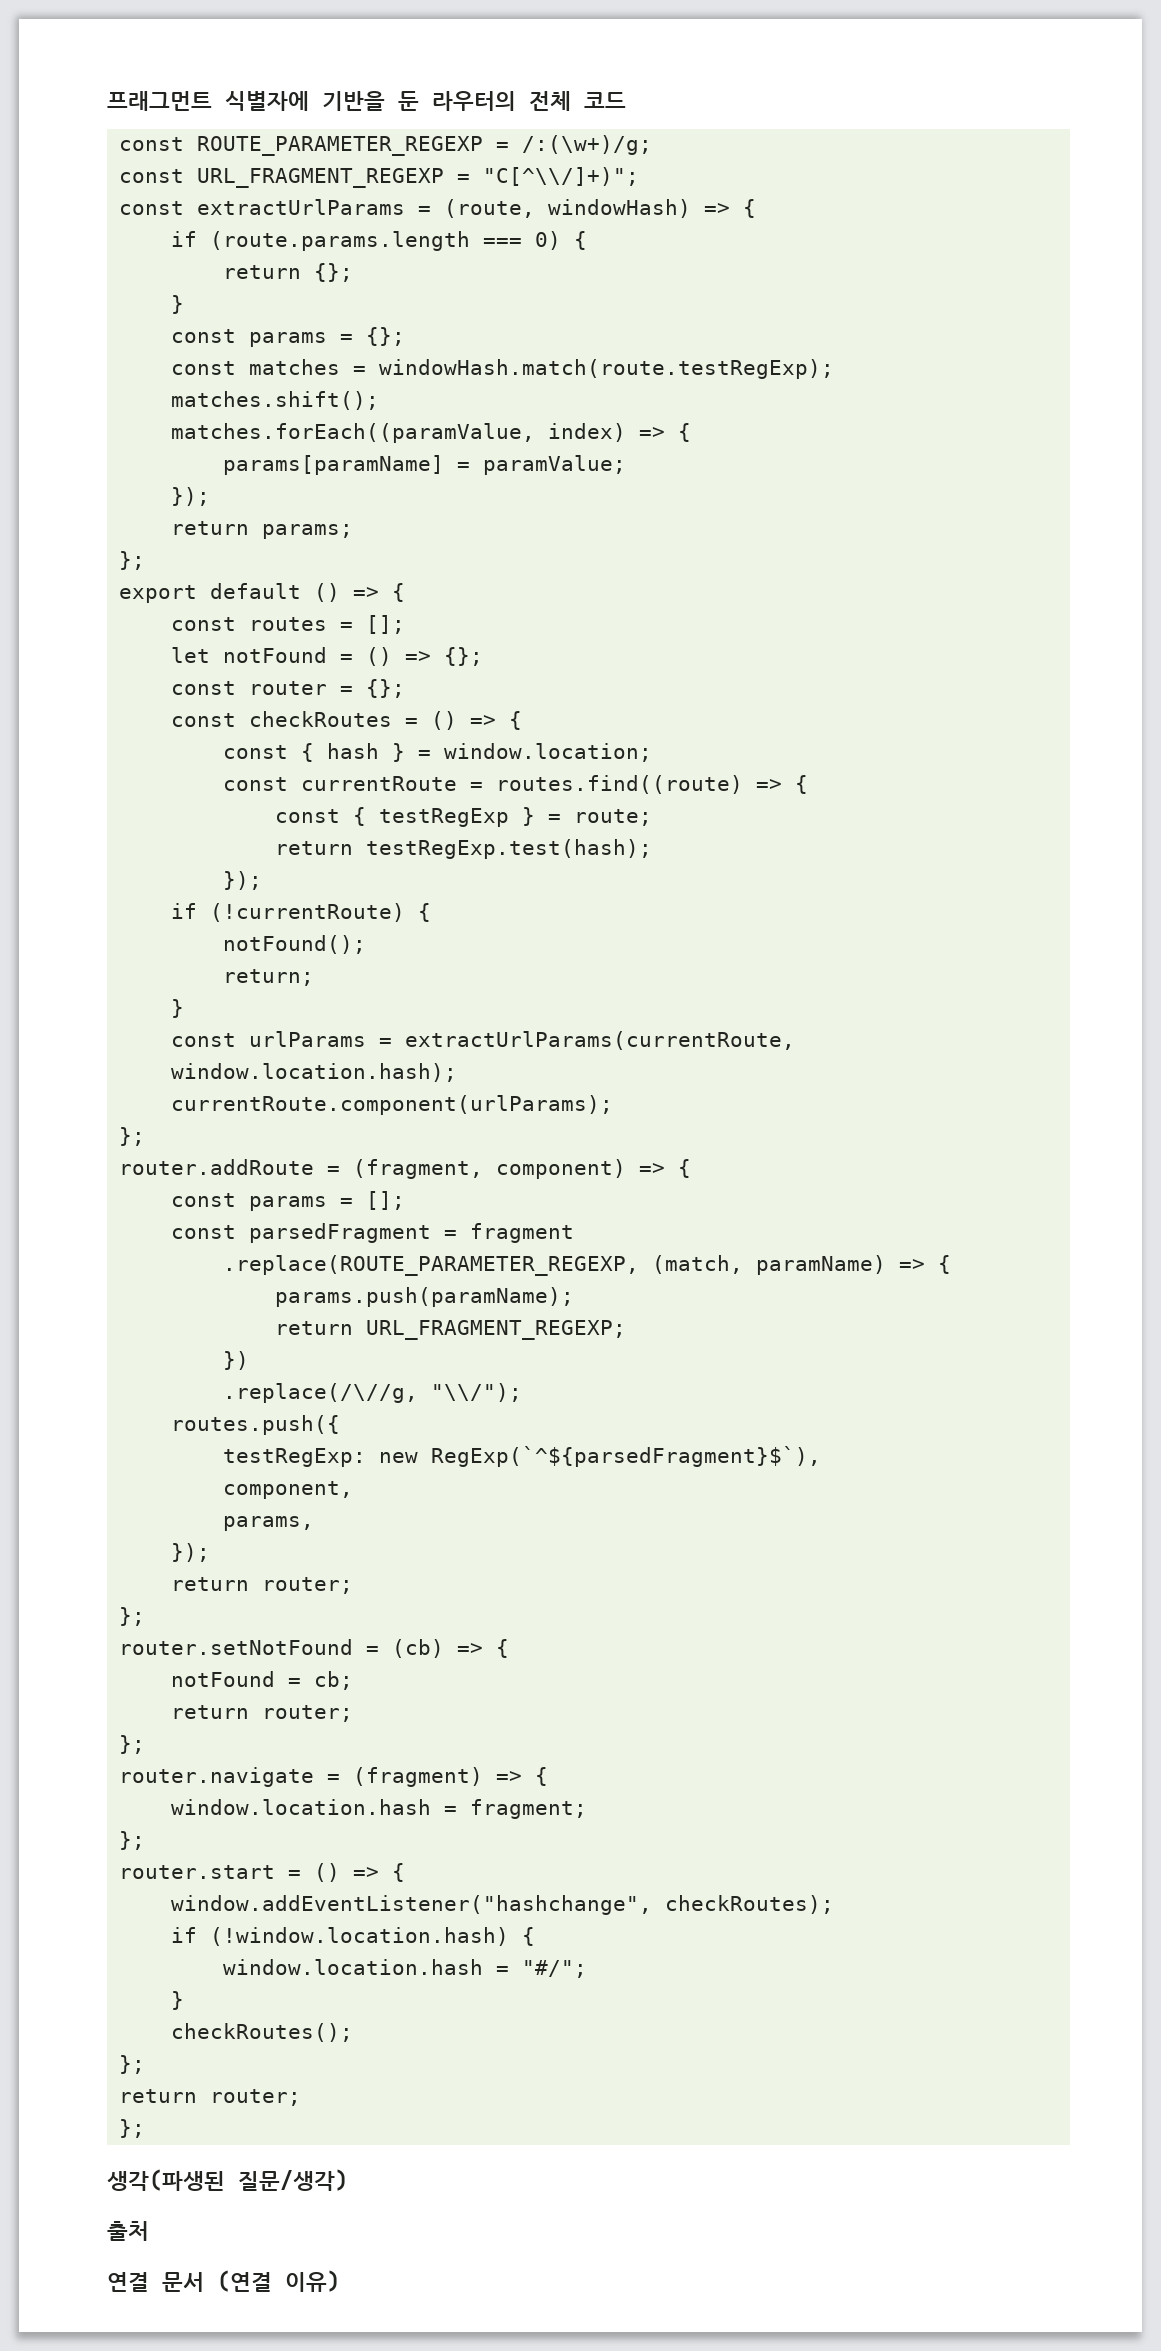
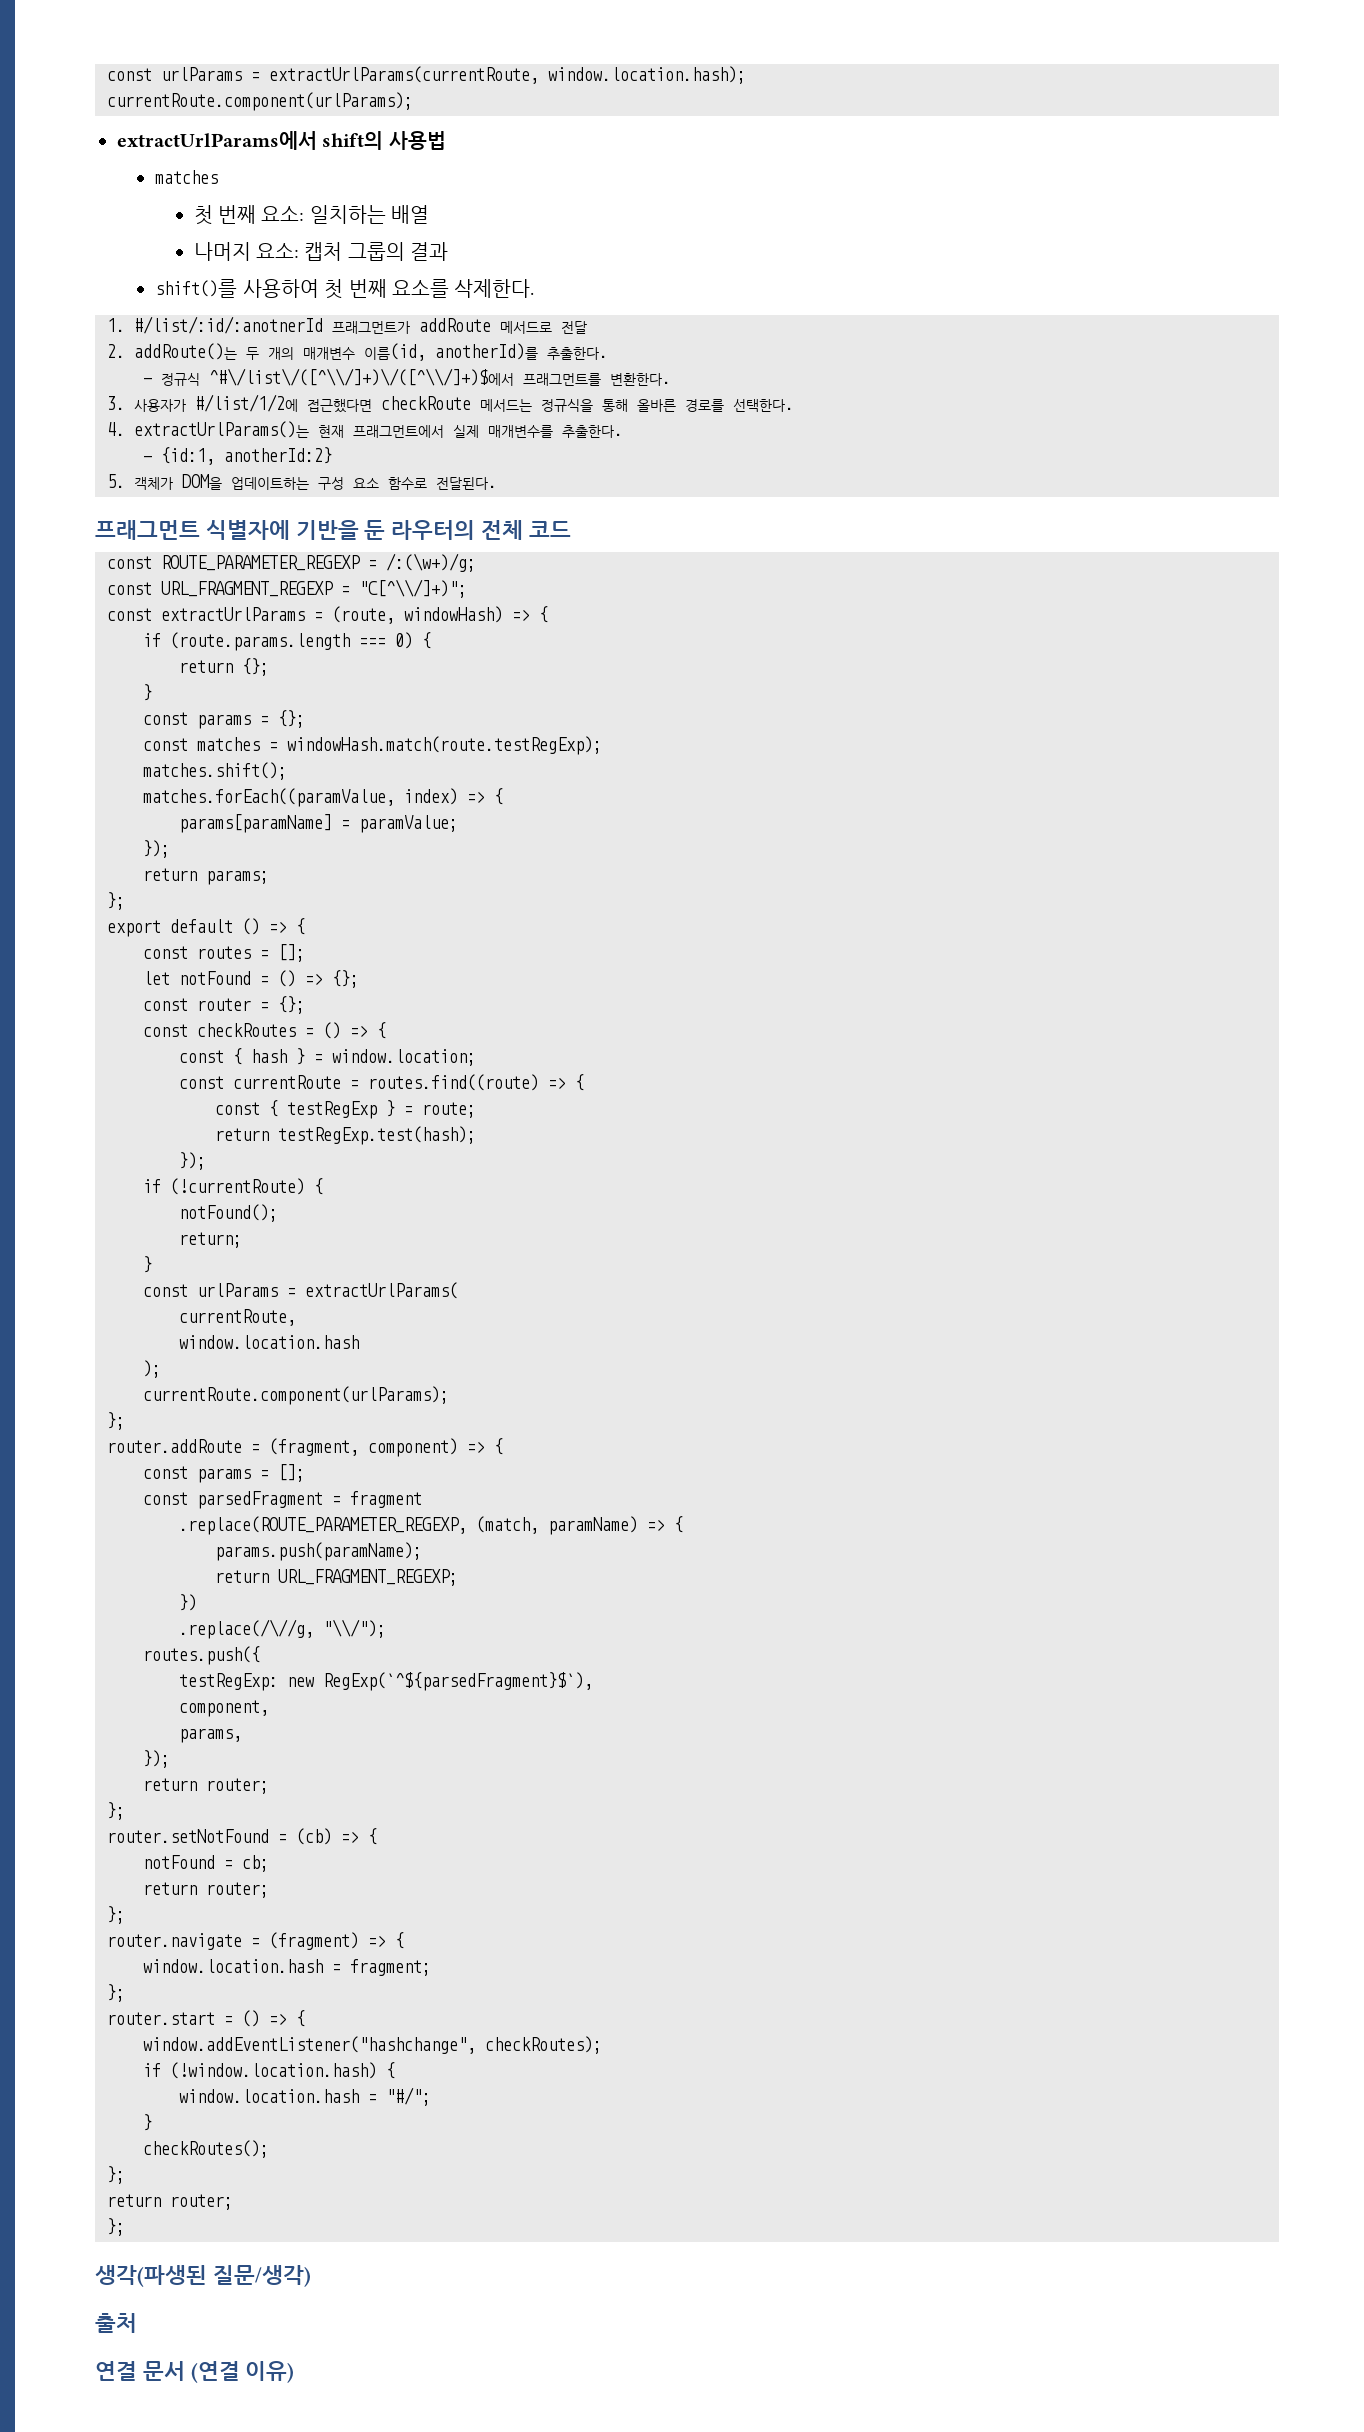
(107, 101) none -> [107,66,746,84] [107,92,413,111] [117,131,446,150] [155,170,219,184] [193,205,430,225] [193,242,449,261] [155,279,535,299] [107,316,587,334] [107,343,608,361] [143,368,671,386] [107,394,794,413] [107,421,623,438] [143,447,332,465] [107,474,497,490] const urlParams = extractUrlParams(currentRoute, window.location.hash); // currentRoute.component(urlParams); // extractUrlParams에서 shift의 사용법 // matches // 첫 번째 요소: 일치하는 배열 // 나머지 요소: 캡처 그룹의 결과 // shift()를 사용하여 첫 번째 요소를 삭제한다. // 1. #/list/:id/:anotnerId 프래그먼트가 addRoute 메서드로 전달 // 2. addRoute()는 두 개의 매개변수 이름(id, anotherId)를 추출한다. // - 정규식 ^#\/list\/([^\\/]+)\/([^\\/]+)$에서 프래그먼트를 변환한다. // 3. 사용자가 #/list/1/2에 접근했다면 checkRoute 메서드는 정규식을 통해 올바른 경로를 선택한다. // 4. extractUrlParams()는 현재 프래그먼트에서 실제 매개변수를 추출한다. // - {id:1, anotherId:2} // 5. 객체가 DOM을 업데이트하는 구성 요소 함수로 전달된다. //
[405,1031,796,1050] [171,1063,458,1082] extractUrlParams(currentRoute, window.location.hash); -> [305,1282,458,1299] [179,1309,296,1326] [179,1335,359,1349] [143,1360,161,1378] extractUrlParams( // currentRoute, // window.location.hash // );

